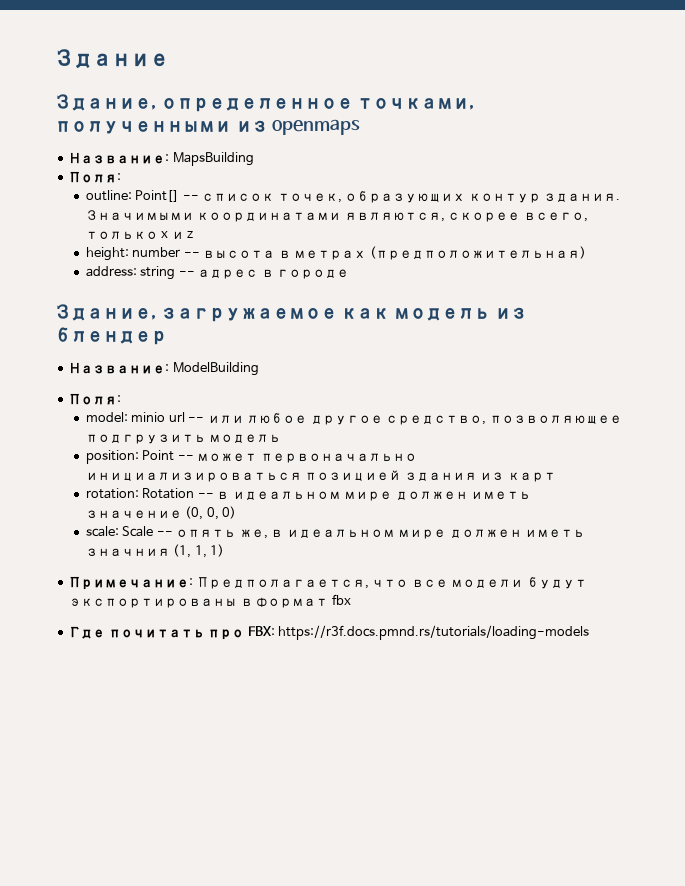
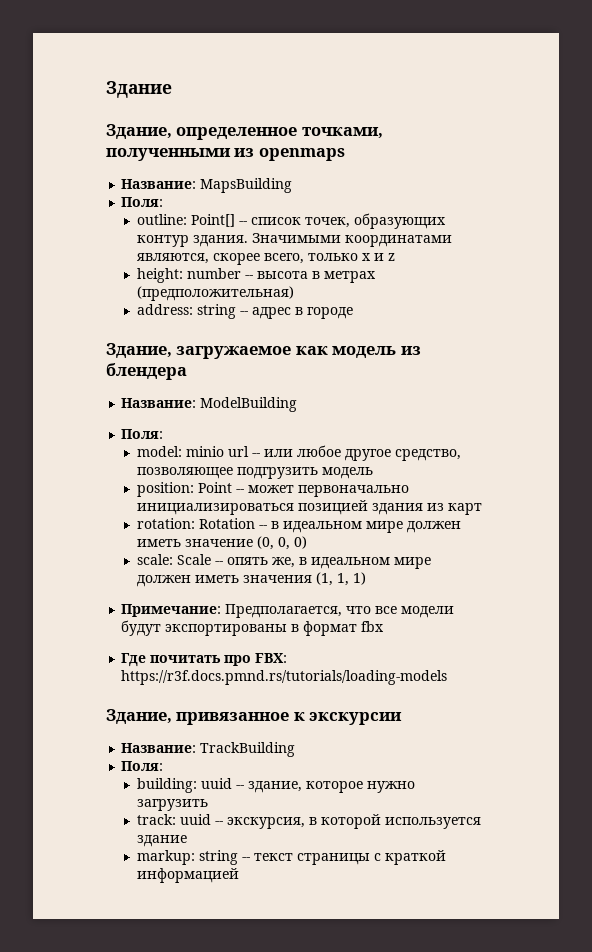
[55,327,167,345] блендер -> [106,363,187,380] блендера
[85,548,170,556] значния -> [243,575,313,583] значения
(590, 632) none -> [106,709,403,725] [121,742,296,757] [121,761,164,771] [137,778,416,793] [137,799,209,811] [137,814,482,829] [137,835,188,847] [137,850,447,865] [137,868,240,883] // Здание, привязанное к экскурсии // Название: TrackBuilding // Поля: // building: uuid -- здание, которое нужно загрузить // track: uuid -- экскурсия, в которой используется здание // markup: string -- текст страницы с краткой информацией

